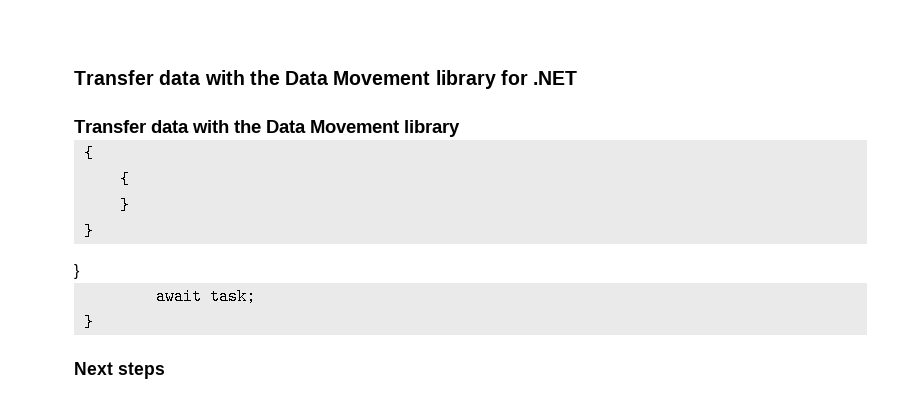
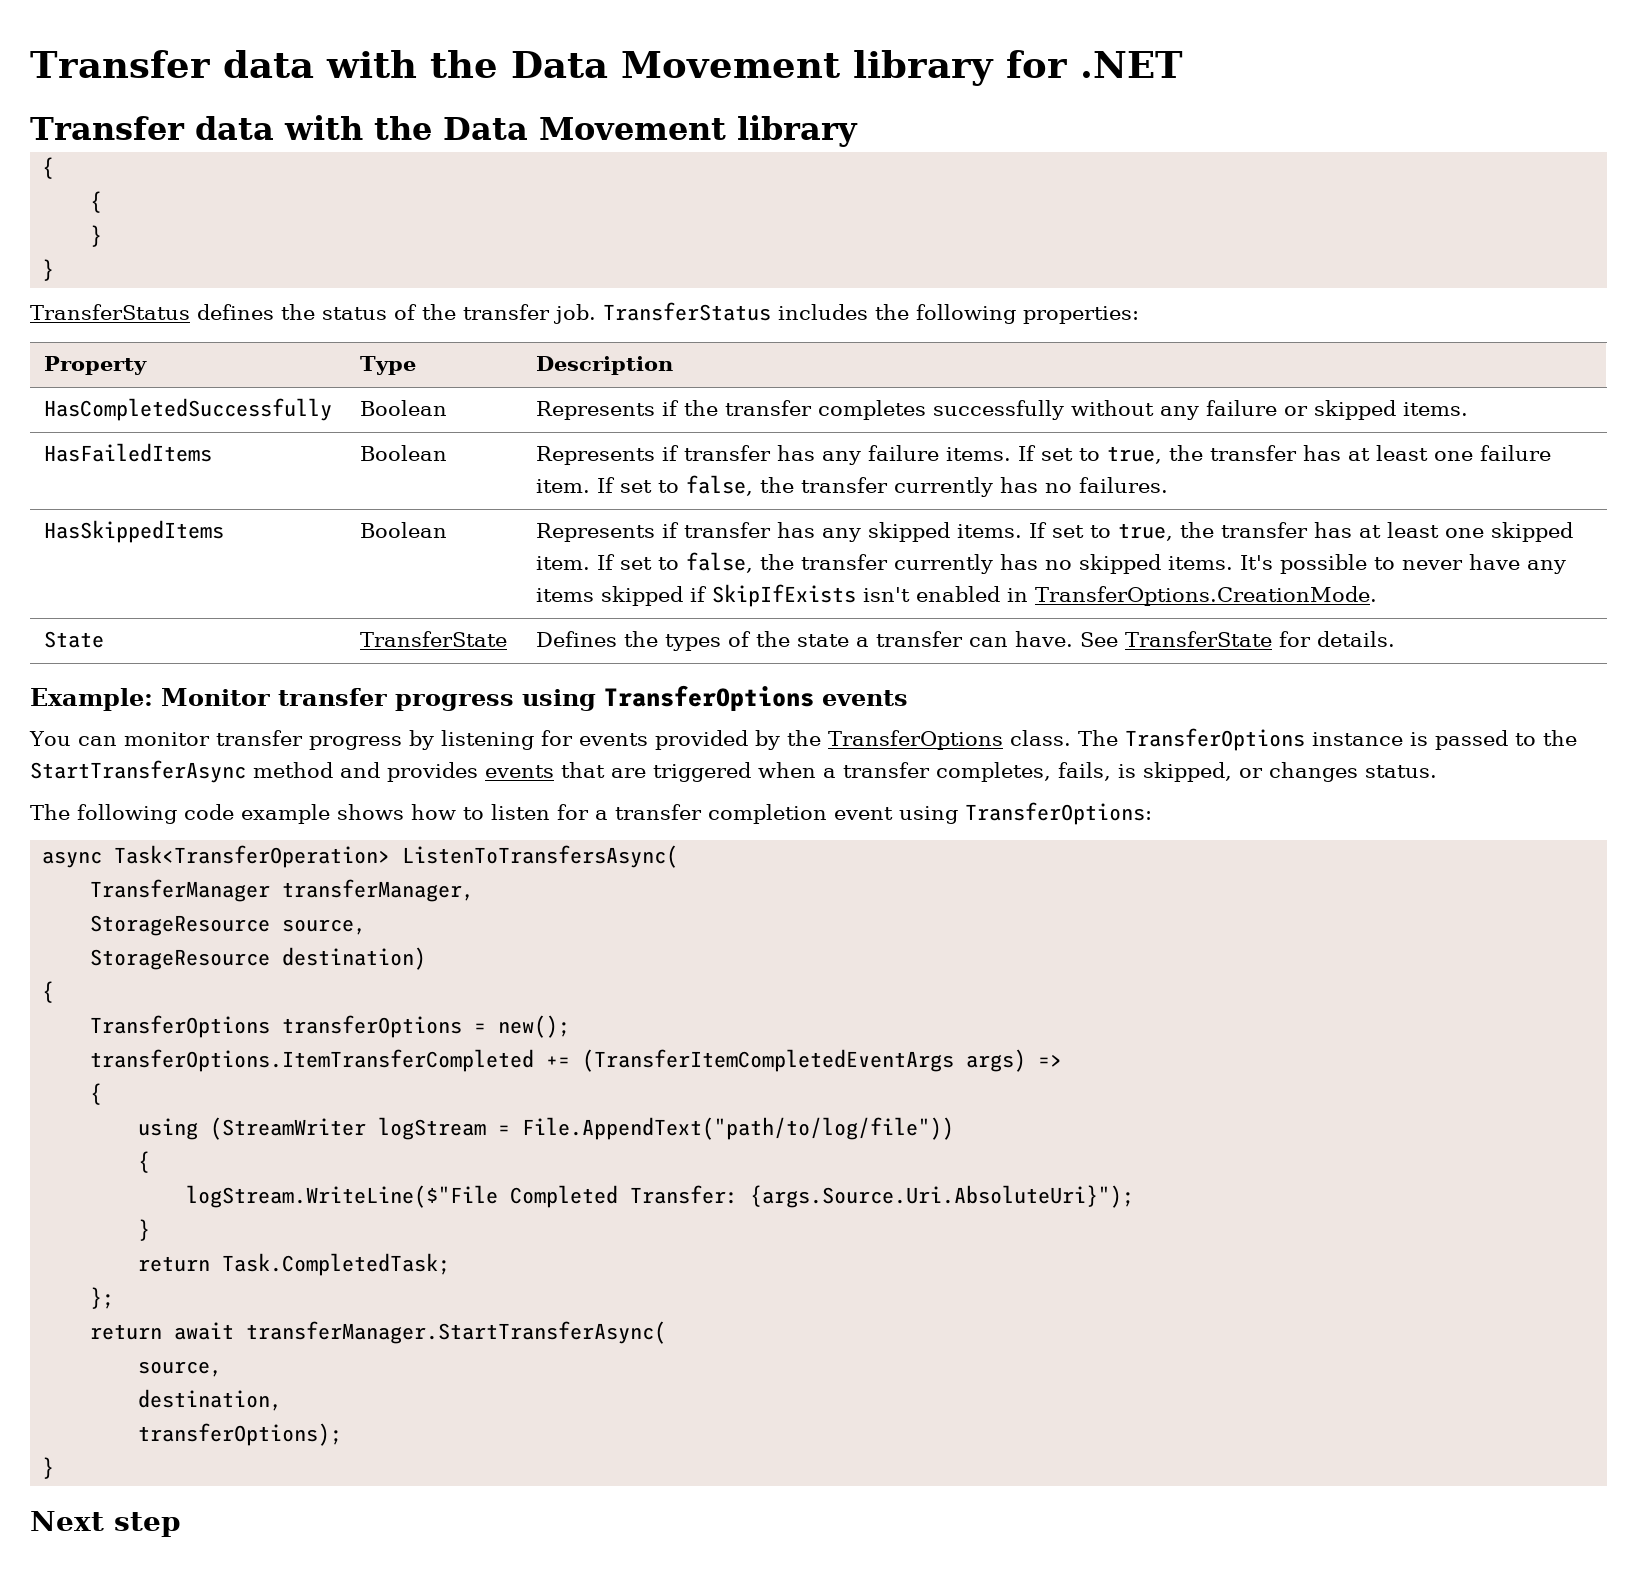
[74,264,80,279] [155,288,256,305] } // await task; -> [30,302,1139,324] [43,356,147,375] [359,356,416,375] [535,356,673,375] [43,398,332,421] [359,400,447,416] [535,400,1468,420] [43,443,212,462] [359,445,447,461] [535,445,1551,465] [535,475,1168,497] [43,520,224,543] [359,522,447,538] [535,522,1573,542] [535,552,1566,574] [535,584,1377,607] [43,631,104,648] [359,631,507,647] [535,631,1395,651] [30,685,908,711] [29,728,1577,751] [30,760,1437,783] [30,802,1152,825] [42,845,679,868] [90,879,475,902] [90,915,367,936] [90,947,427,970] [42,981,55,1003] [90,1015,571,1038] [90,1049,1063,1072] [90,1083,103,1105] [138,1117,955,1140] [138,1151,151,1173] [186,1185,1135,1208] [138,1219,151,1241] [138,1253,451,1276] [90,1287,115,1309] [90,1321,667,1344] [138,1361,223,1377] [138,1389,283,1411] [138,1423,343,1446] TransferStatus defines the status of the transfer job. TransferStatus includes the following properties: // Property | Type | Description // HasCompletedSuccessfully | Boolean | Represents if the transfer completes successfully without any failure or skipped items. // HasFailedItems | Boolean | Represents if transfer has any failure items. If set to true, the transfer has at least one failure item. If set to false, the transfer currently has no failures. // HasSkippedItems | Boolean | Represents if transfer has any skipped items. If set to true, the transfer has at least one skipped item. If set to false, the transfer currently has no skipped items. It's possible to never have any items skipped if SkipIfExists isn't enabled in TransferOptions.CreationMode. // State | TransferState | Defines the types of the state a transfer can have. See TransferState for details. // Example: Monitor transfer progress using TransferOptions events // You can monitor transfer progress by listening for events provided by the TransferOptions class. The TransferOptions instance is passed to the StartTransferAsync method and provides events that are triggered when a transfer completes, fails, is skipped, or changes status. // The following code example shows how to listen for a transfer completion event using TransferOptions: // async Task<TransferOperation> ListenToTransfersAsync( // TransferManager transferManager, // StorageResource source, // StorageResource destination) // { // TransferOptions transferOptions = new(); // transferOptions.ItemTransferCompleted += (TransferItemCompletedEventArgs args) => // { // using (StreamWriter logStream = File.AppendText("path/to/log/file")) // { // logStream.WriteLine($"File Completed Transfer: {args.Source.Uri.AbsoluteUri}"); // } // return Task.CompletedTask; // }; // return await transferManager.StartTransferAsync( // source, // destination, // transferOptions);
[118,362,165,379] steps -> [114,1512,181,1537] step

